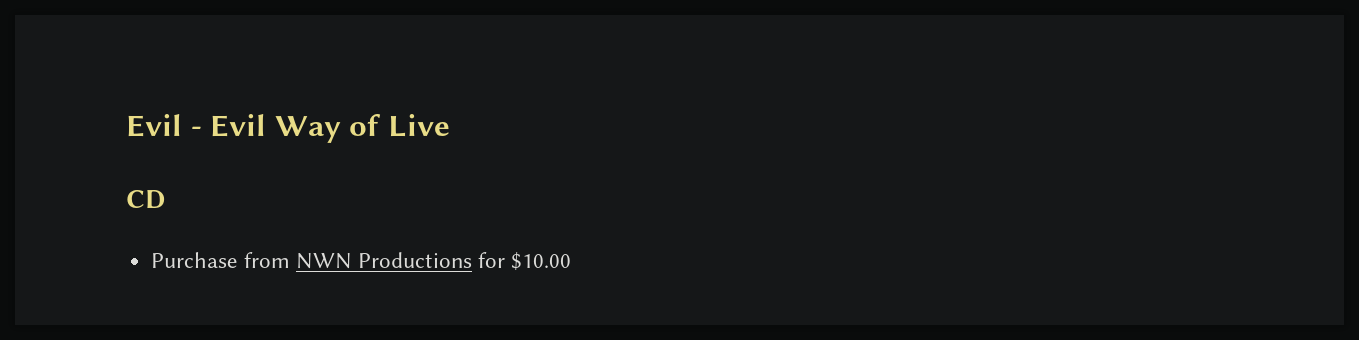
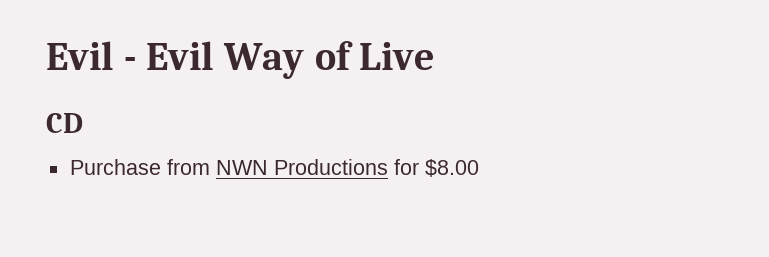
[511,252,572,271] $10.00 -> [424,159,479,177] $8.00

